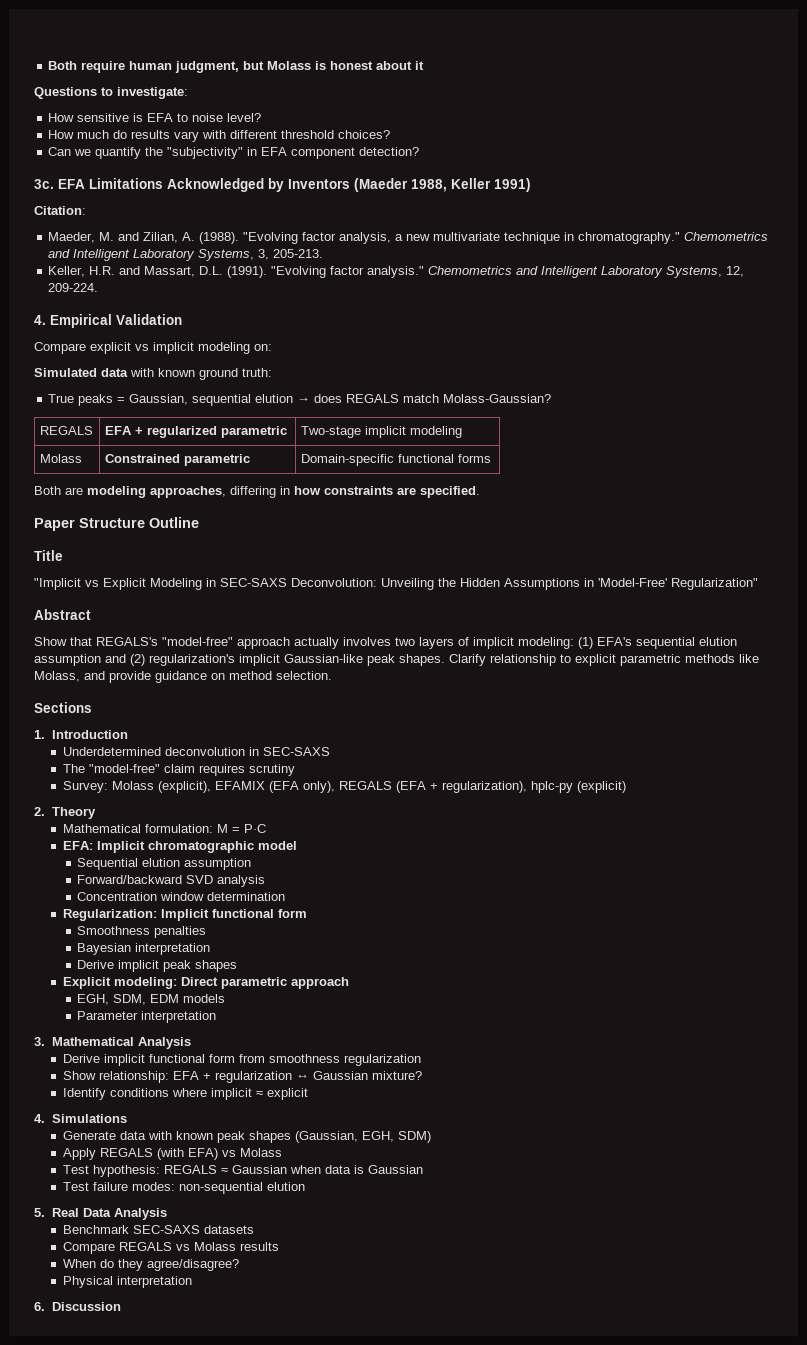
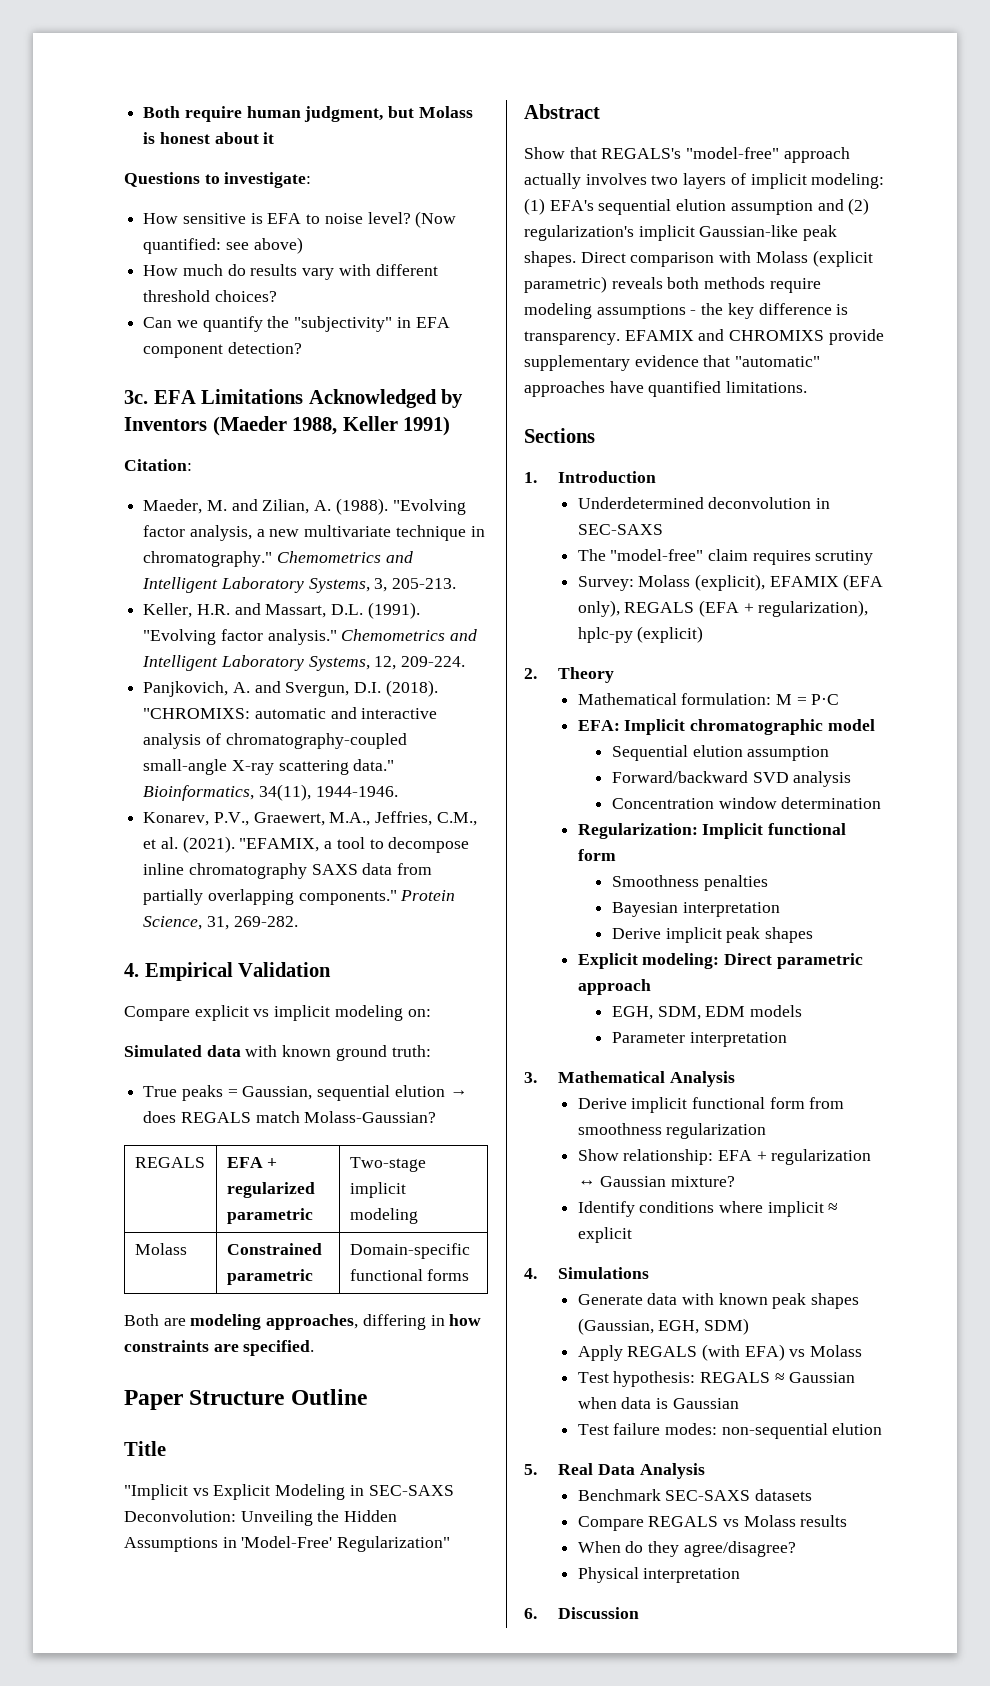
(262, 117) none -> [415,211,457,228] [143,237,303,254] (Now quantified: see above)
(99, 287) none -> [143,680,438,697] [143,707,438,719] [143,733,407,749] [143,759,395,775] [143,784,398,801] [143,811,477,826] [143,836,470,853] [143,863,433,879] [143,889,456,905] [143,916,298,930] // Panjkovich, A. and Svergun, D.I. (2018). "CHROMIXS: automatic and interactive analysis of chromatography-coupled small-angle X-ray scattering data." Bioinformatics, 34(11), 1944-1946. // Konarev, P.V., Graewert, M.A., Jeffries, C.M., et al. (2021). "EFAMIX, a tool to decompose inline chromatography SAXS data from partially overlapping components." Protein Science, 31, 269-282.
[449,654,759,666] [34,671,332,683] Clarify relationship to explicit parametric methods like Molass, and provide guidance on method selection. -> [580,250,873,267] [524,276,821,293] [524,303,849,319] [524,329,884,345] [524,355,821,371] [524,381,808,397] Direct comparison with Molass (explicit parametric) reveals both methods require modeling assumptions - the key difference is transparency. EFAMIX and CHROMIXS provide supplementary evidence that "automatic" approaches have quantified limitations.

